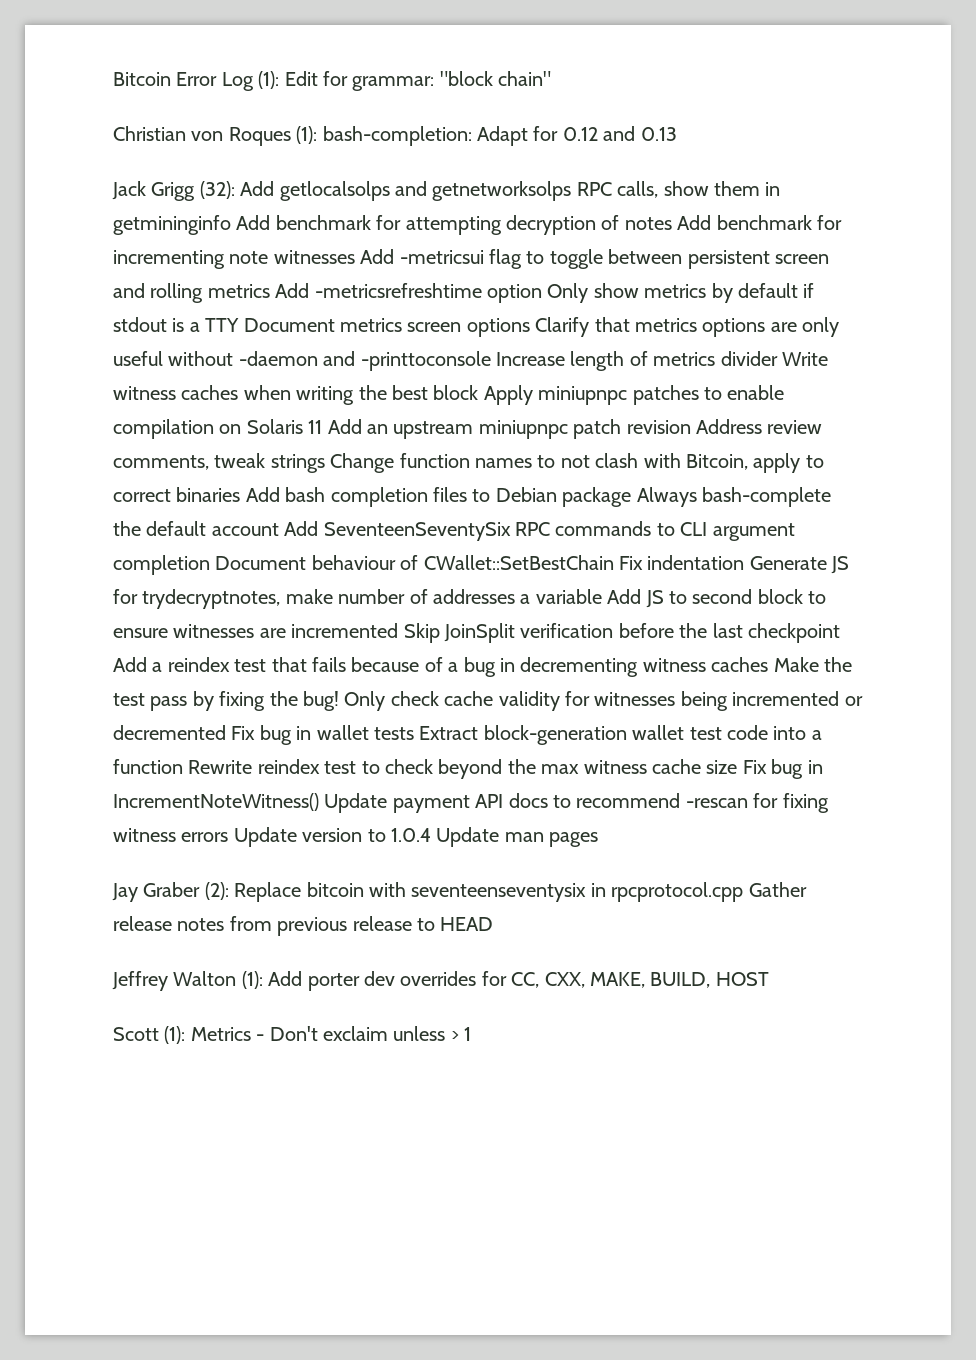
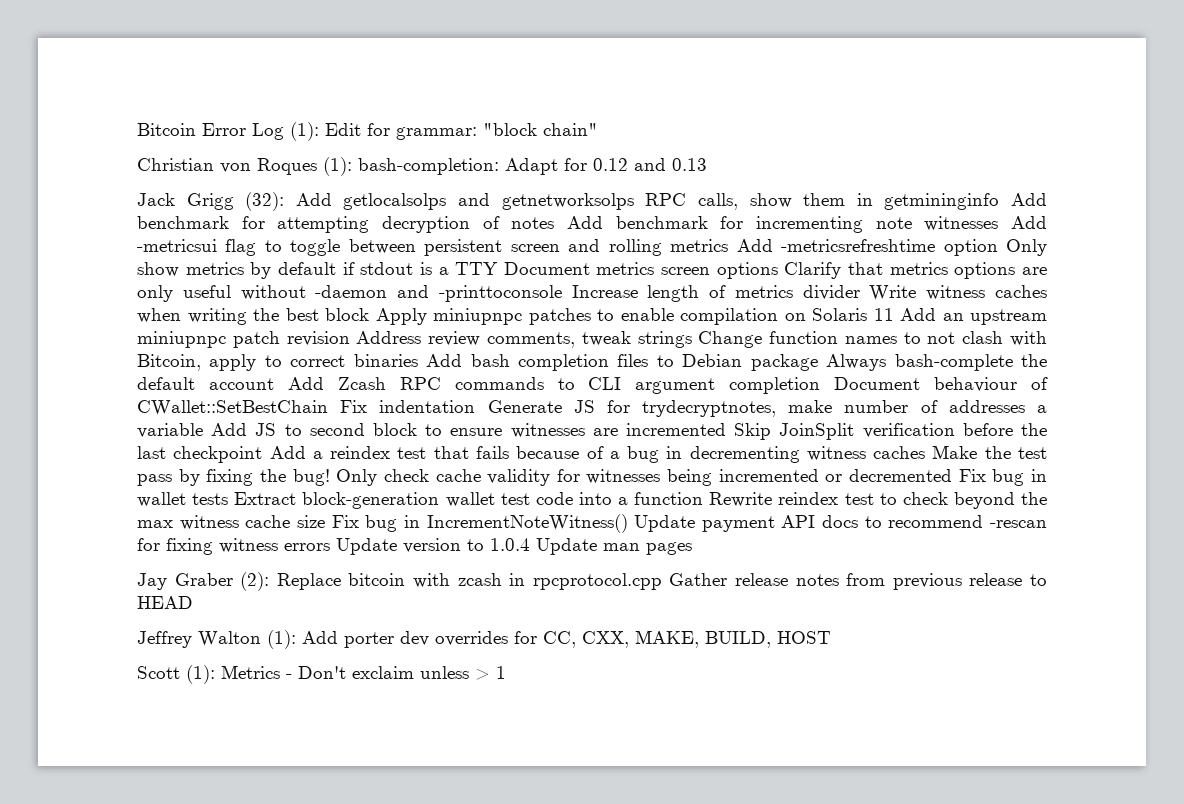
[323,522,511,541] SeventeenSeventySix -> [337,377,386,390] Zcash
[411,883,587,902] seventeenseventysix -> [457,573,502,586] zcash

